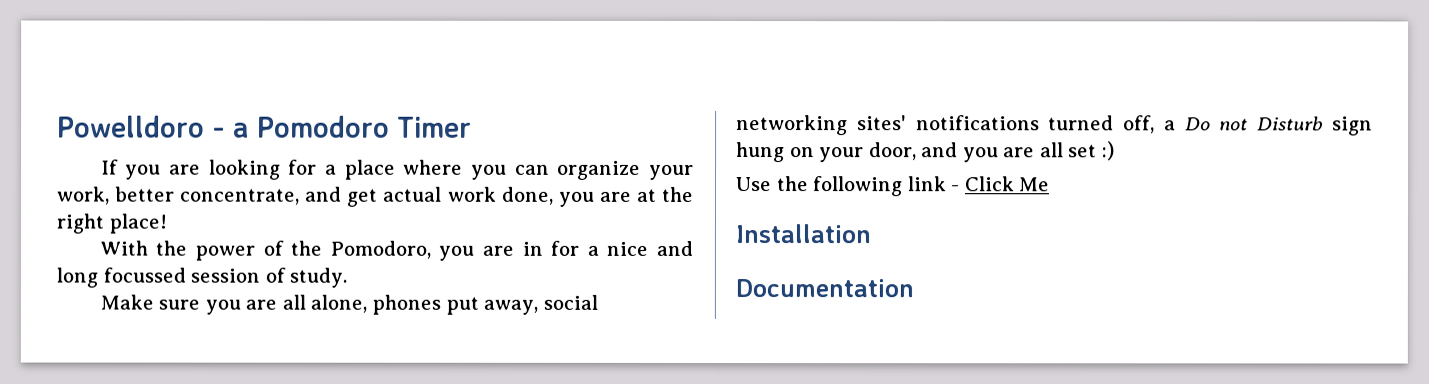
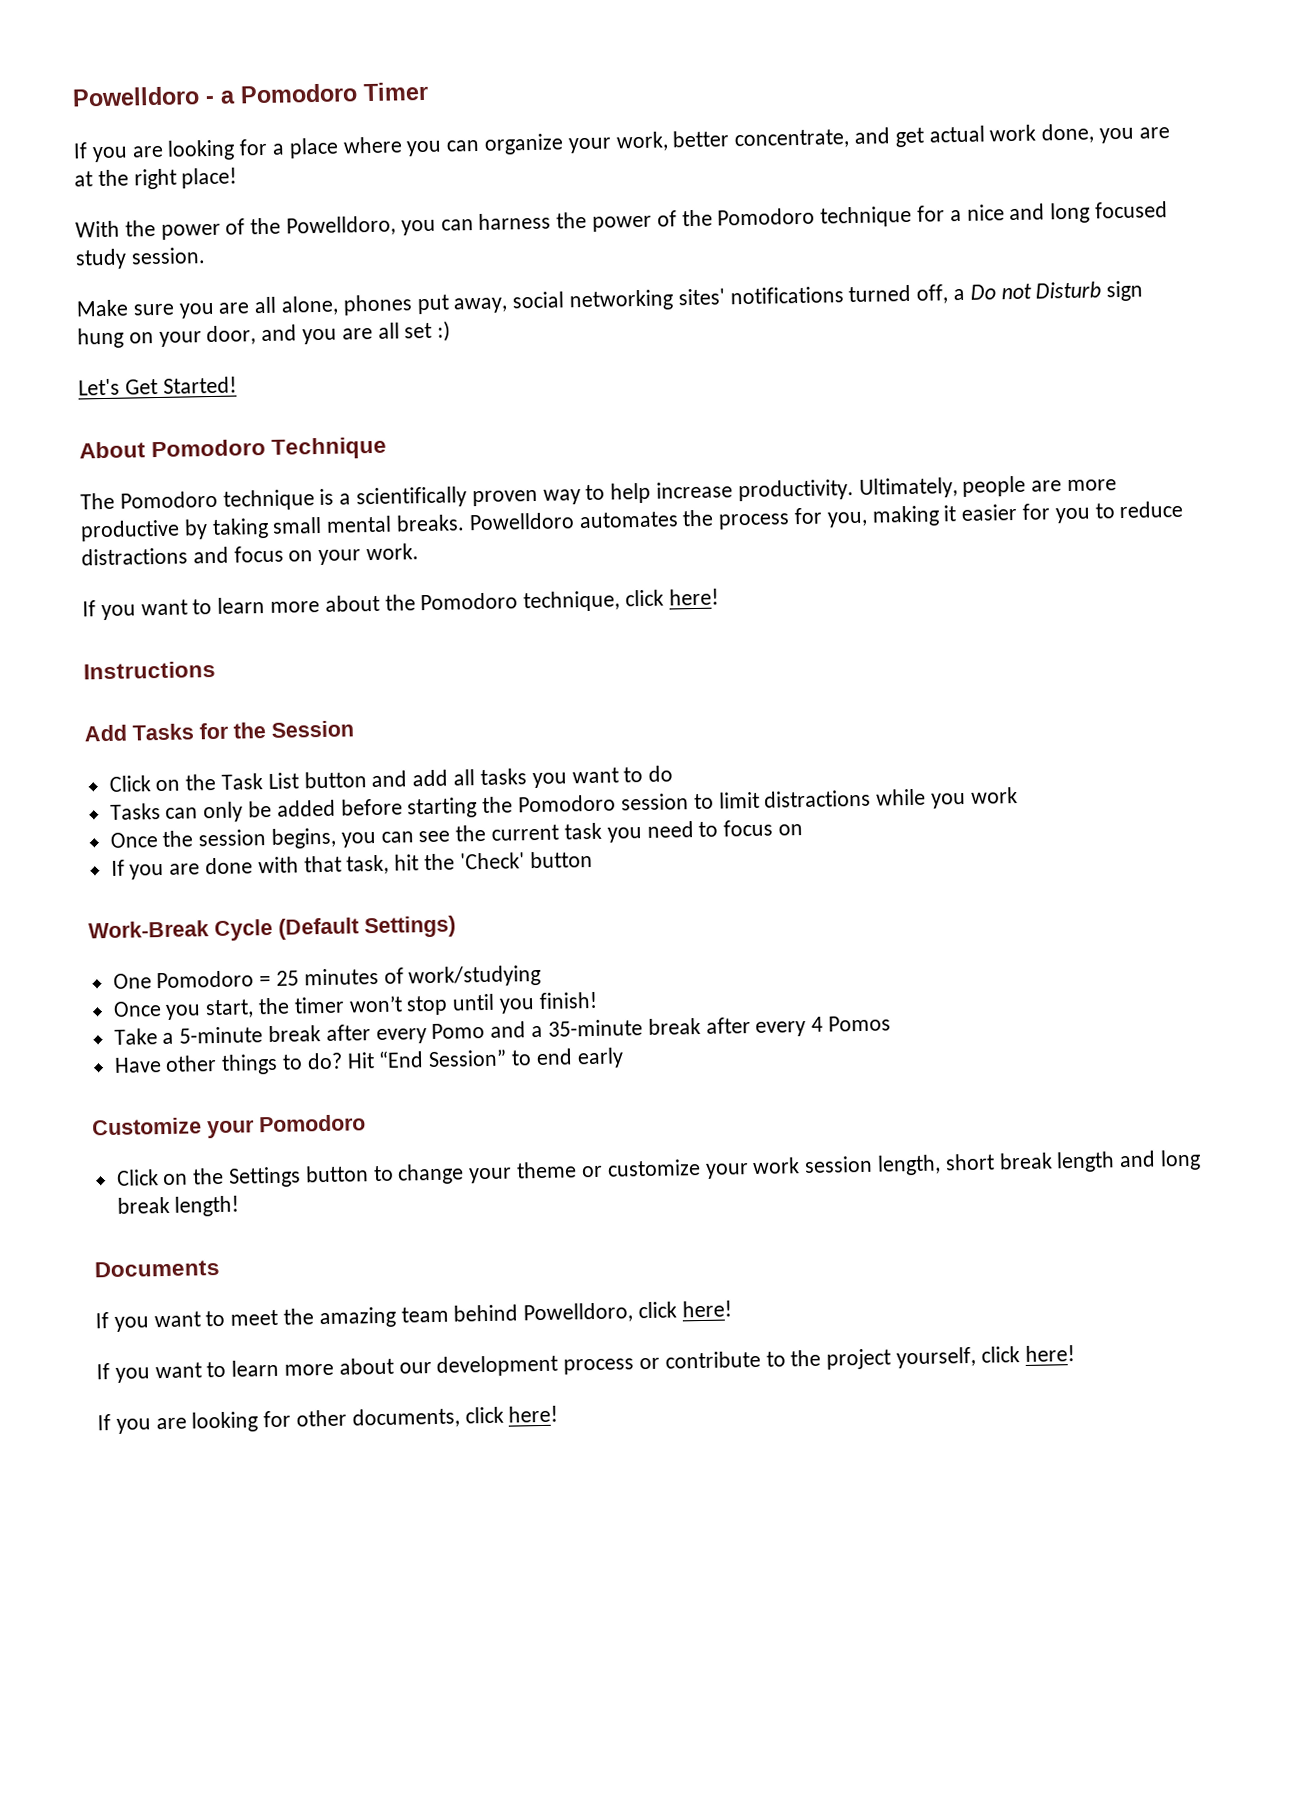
[329,240,543,261] Pomodoro, you are in -> [286,205,913,237] Powelldoro, you can harness the power of the Pomodoro technique
[102,267,348,288] focussed session of study. -> [1095,201,1169,219] [75,247,206,270] focused study session.
[736,176,1051,197] [735,224,871,244] [735,279,914,298] Use the following link - Click Me // Installation // Documentation -> [78,376,237,396] [79,436,388,460] [80,475,1118,511] [80,500,1184,542] [81,543,420,566] [82,588,719,621] [83,660,216,680] [84,720,354,742] [108,765,674,792] [109,787,1018,823] [109,819,803,849] [110,850,593,880] [88,915,456,942] [112,964,542,989] [112,991,598,1020] [113,1015,891,1045] [113,1047,624,1075] [92,1114,366,1139] [115,1149,1201,1188] [116,1195,240,1217] [94,1259,220,1278] [95,1300,732,1332] [96,1345,1075,1383] [97,1405,559,1434] Let's Get Started! // About Pomodoro Technique // The Pomodoro technique is a scientifically proven way to help increase productivity. Ultimately, people are more productive by taking small mental breaks. Powelldoro automates the process for you, making it easier for you to reduce distractions and focus on your work. // If you want to learn more about the Pomodoro technique, click here! // Instructions // Add Tasks for the Session // Click on the Task List button and add all tasks you want to do // Tasks can only be added before starting the Pomodoro session to limit distractions while you work // Once the session begins, you can see the current task you need to focus on // If you are done with that task, hit the 'Check' button // Work-Break Cycle (Default Settings) // One Pomodoro = 25 minutes of work/studying // Once you start, the timer won’t stop until you finish! // Take a 5-minute break after every Pomo and a 35-minute break after every 4 Pomos // Have other things to do? Hit “End Session” to end early // Customize your Pomodoro // Click on the Settings button to change your theme or customize your work session length, short break length and long break length! // Documents // If you want to meet the amazing team behind Powelldoro, click here! // If you want to learn more about our development process or contribute to the project yourself, click here! // If you are looking for other documents, click here!

